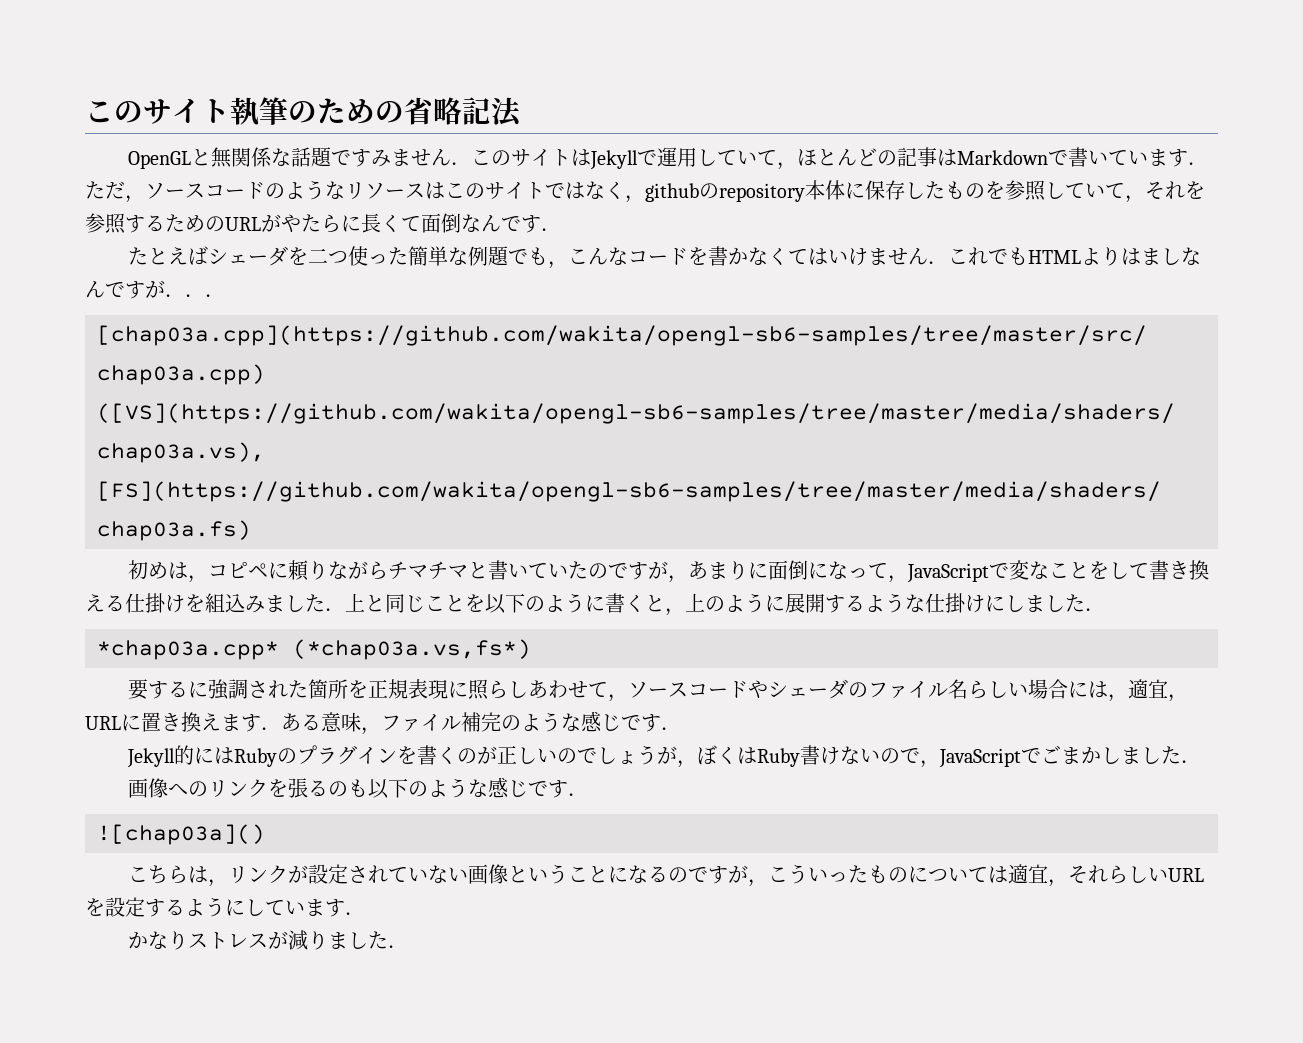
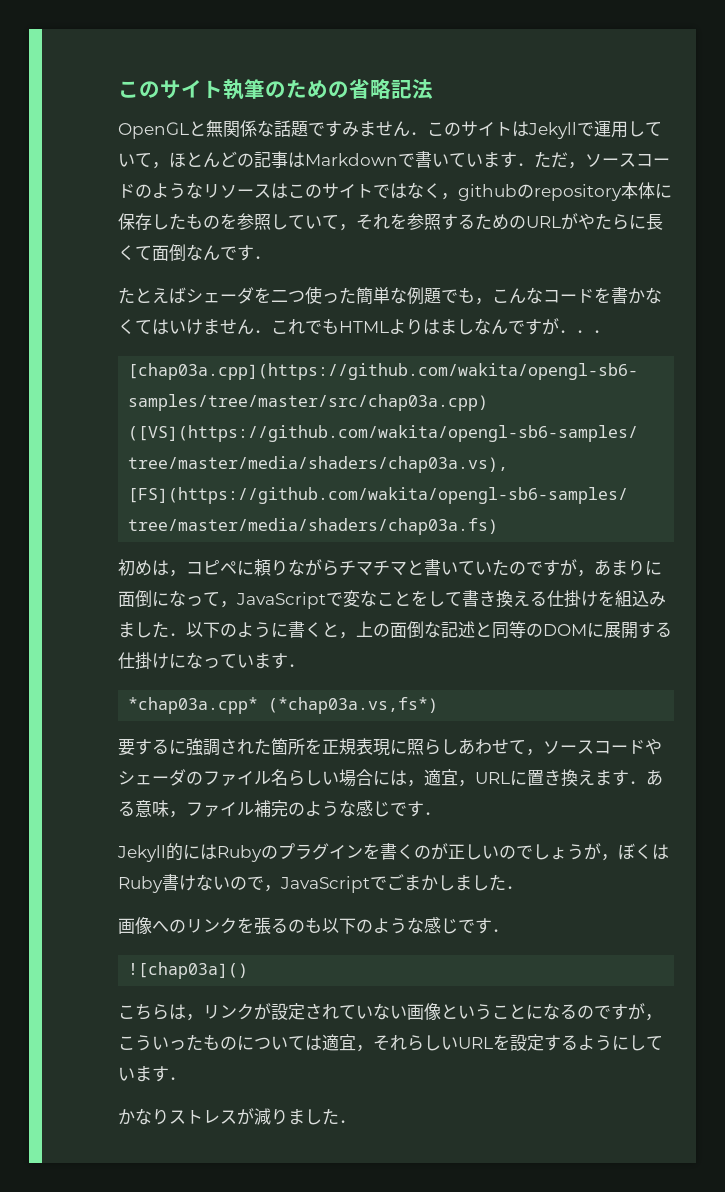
[345,593,485,613] 上と同じことを -> (186, 634) none
[725,593,765,613] よう -> [390,621,587,639] 面倒な記述と同等のDOM
[865,593,925,613] ような -> (672, 629) none
[1005,594,1085,612] しました -> [186,652,288,669] なっています

